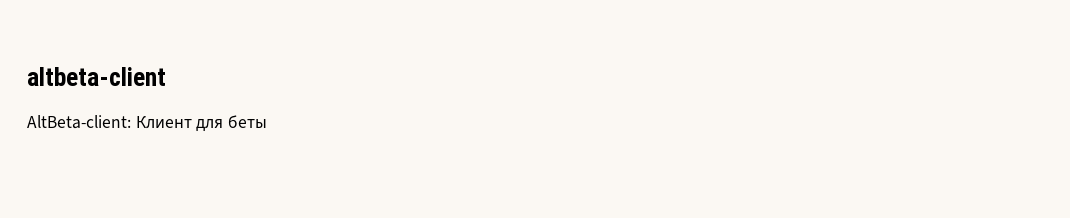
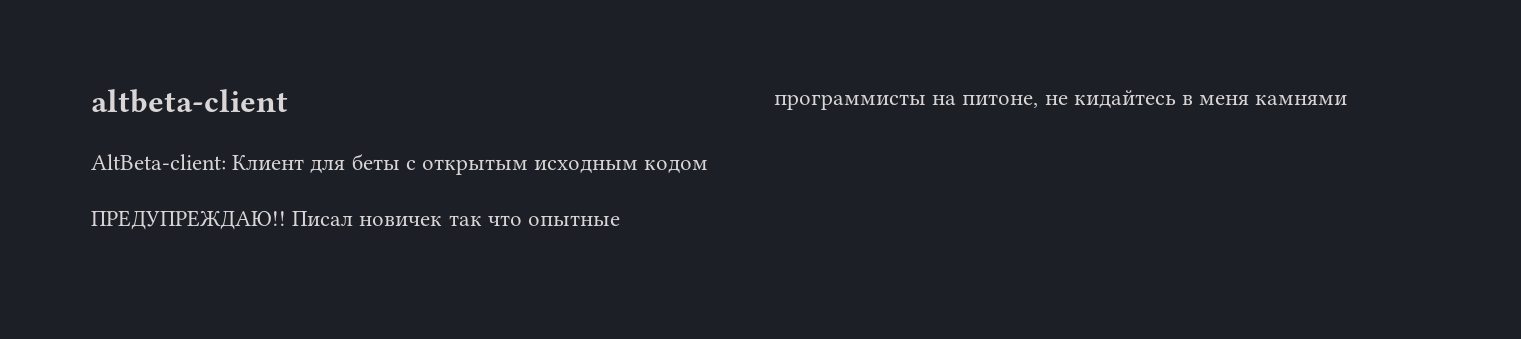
(268, 121) none -> [405,159,709,175] [91,210,621,230] [774,90,1348,110] с открытым исходным кодом // ПРЕДУПРЕЖДАЮ!! Писал новичек так что опытные программисты на питоне, не кидайтесь в меня камнями

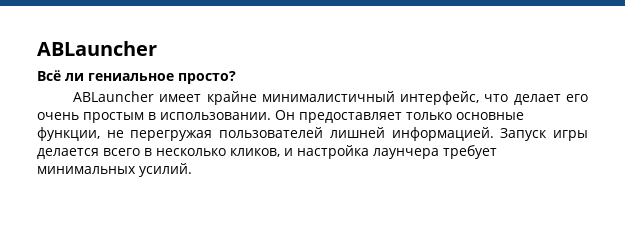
[91,89,288,113] [91,153,709,175] [91,210,621,230] [774,90,1348,110] altbeta-client // AltBeta-client: Клиент для беты с открытым исходным кодом // ПРЕДУПРЕЖДАЮ!! Писал новичек так что опытные программисты на питоне, не кидайтесь в меня камнями -> [37,41,157,56] [37,70,236,84] [72,91,588,105] [37,110,524,123] [37,127,588,141] [37,145,497,159] [37,163,192,177] ABLauncher // Всё ли гениальное просто? // ABLauncher имеет крайне минималистичный интерфейс, что делает его очень простым в использовании. Он предоставляет только основные функции, не перегружая пользователей лишней информацией. Запуск игры делается всего в несколько кликов, и настройка лаунчера требует минимальных усилий.

